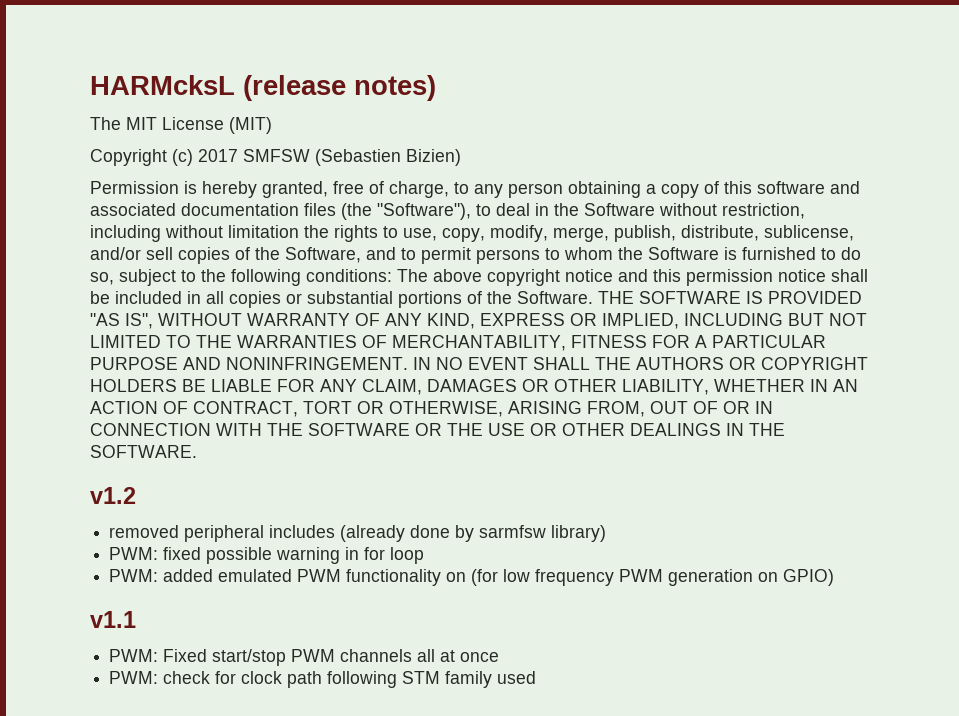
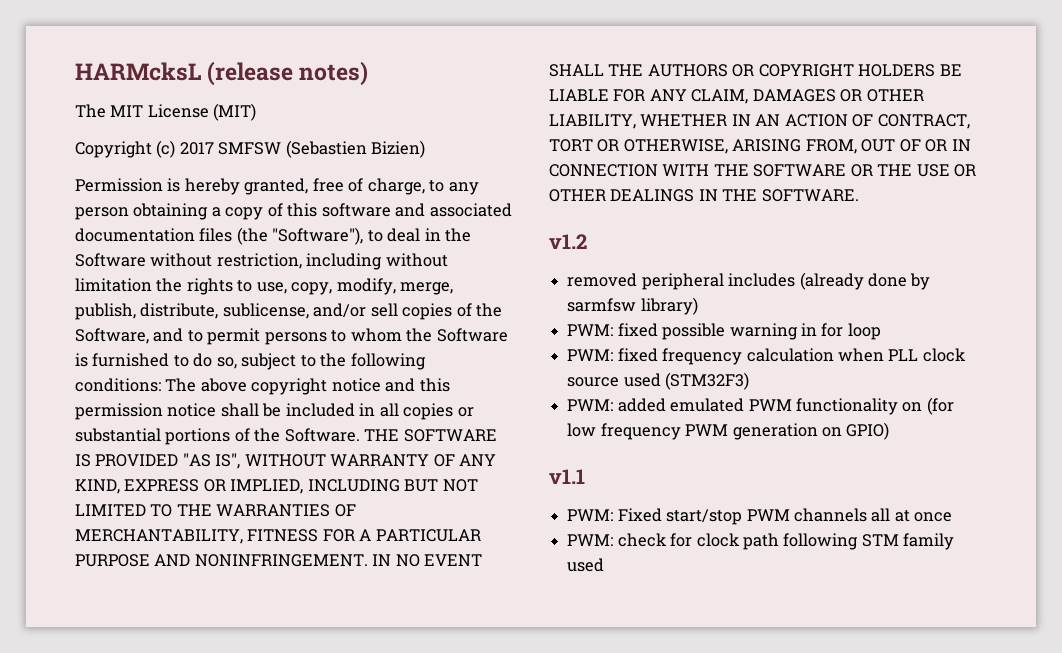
(425, 555) none -> [567,348,966,365] [567,372,750,390] // PWM: fixed frequency calculation when PLL clock source used (STM32F3)

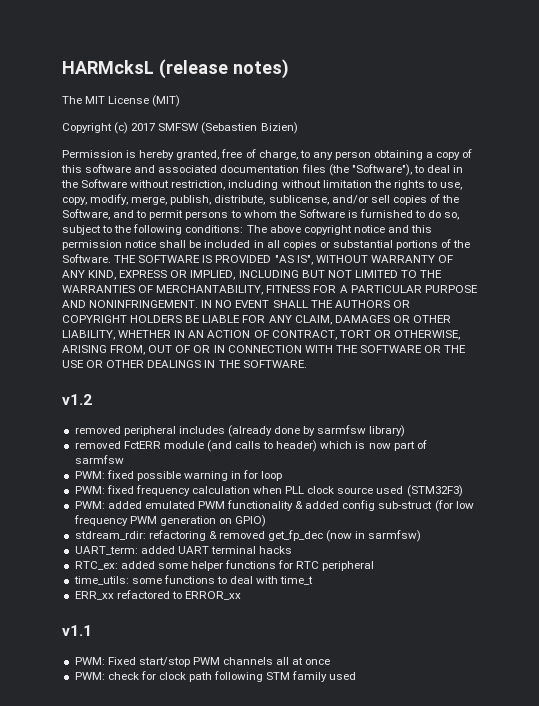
(698, 306) none -> [74,440,427,452] [74,455,124,464] // removed FctERR module (and calls to header) which is now part of sarmfsw
[902,402,923,412] on -> [295,500,433,511] & added config sub-struct
(890, 431) none -> [74,530,422,542] [74,546,293,555] [74,560,375,571] [73,575,314,585] [74,590,241,600] // stdream_rdir: refactoring & removed get_fp_dec (now in sarmfsw) // UART_term: added UART terminal hacks // RTC_ex: added some helper functions for RTC peripheral // time_utils: some functions to deal with time_t // ERR_xx refactored to ERROR_xx

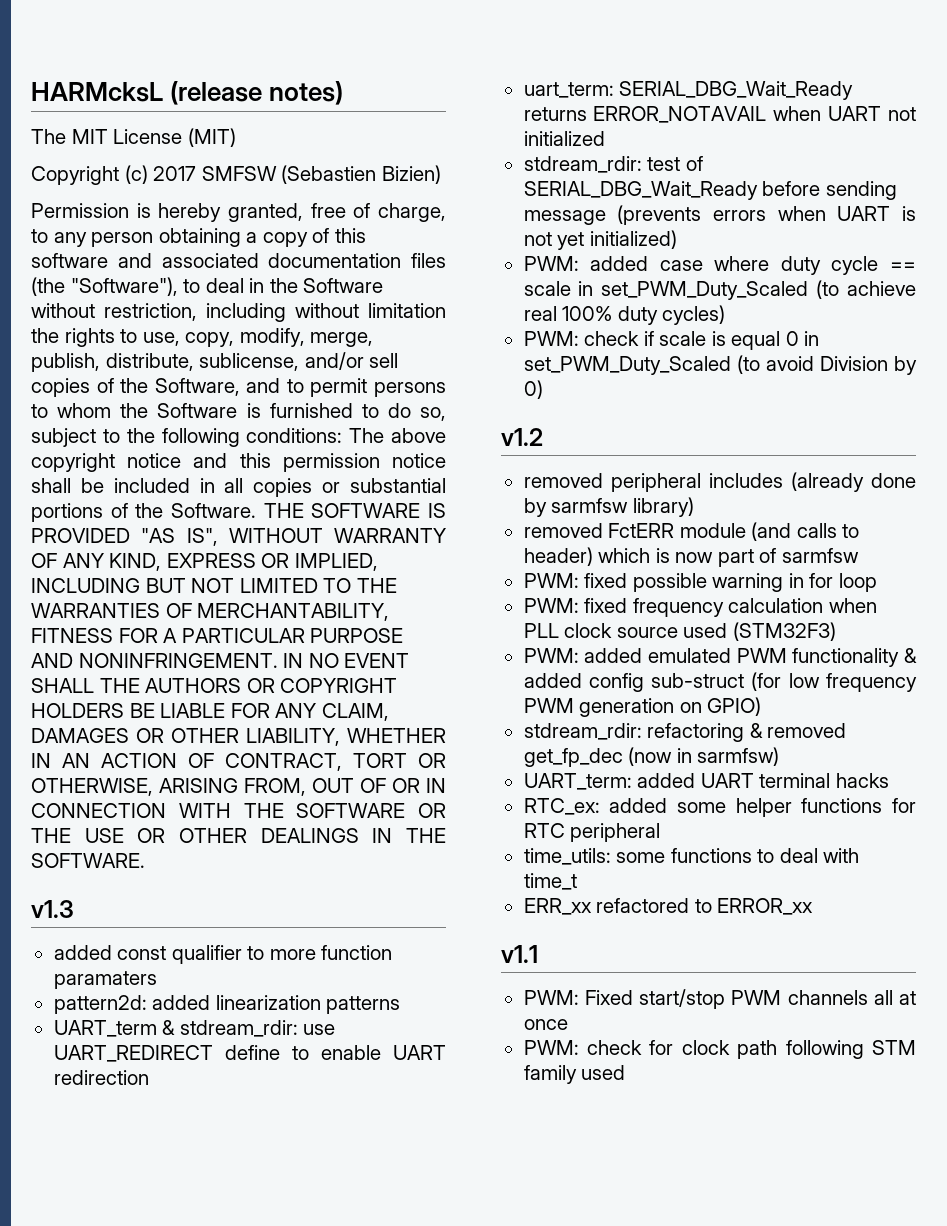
(307, 364) none -> [31,900,74,918] [53,945,393,964] [53,971,157,989] [53,995,401,1014] [53,1020,336,1037] [53,1045,447,1062] [53,1070,149,1085] [523,81,854,100] [523,106,916,123] [523,131,605,146] [523,156,703,173] [523,181,897,200] [523,205,916,225] [523,230,677,250] [523,256,916,275] [523,280,916,300] [523,305,726,325] [523,331,820,350] [523,355,917,375] [523,380,543,399] // v1.3 // added const qualifier to more function paramaters // pattern2d: added linearization patterns // UART_term & stdream_rdir: use UART_REDIRECT define to enable UART redirection // uart_term: SERIAL_DBG_Wait_Ready returns ERROR_NOTAVAIL when UART not initialized // stdream_rdir: test of SERIAL_DBG_Wait_Ready before sending message (prevents errors when UART is not yet initialized) // PWM: added case where duty cycle == scale in set_PWM_Duty_Scaled (to achieve real 100% duty cycles) // PWM: check if scale is equal 0 in set_PWM_Duty_Scaled (to avoid Division by 0)

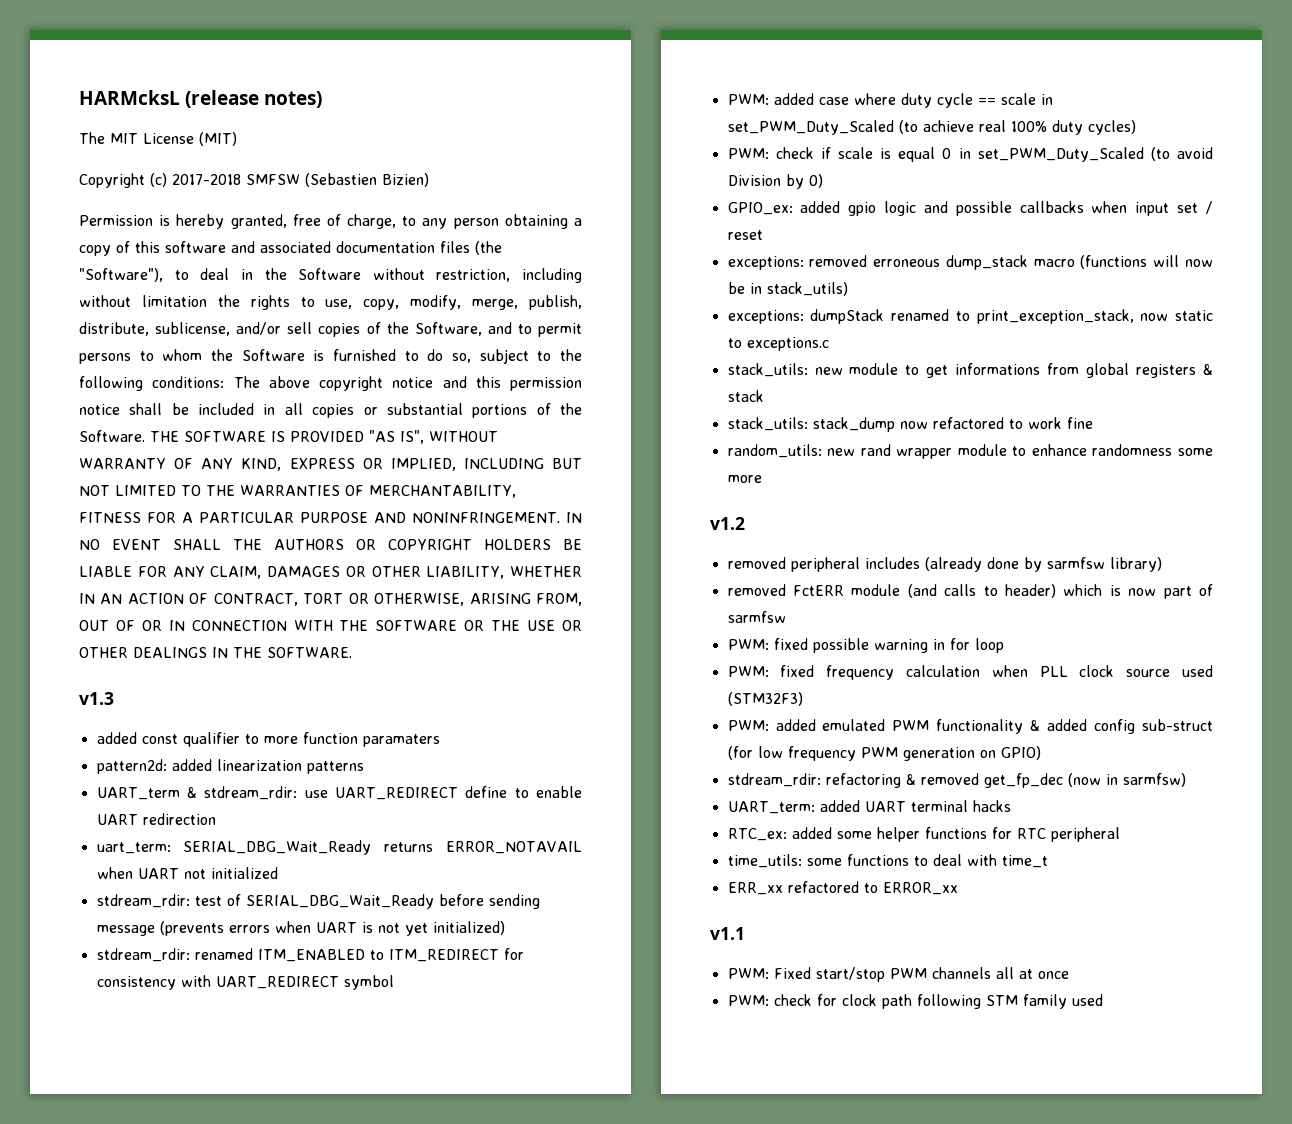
[153,166,197,181] 2017 -> [172,174,241,185] 2017-2018
(677, 239) none -> [96,948,524,962] [96,975,394,990] // stdream_rdir: renamed ITM_ENABLED to ITM_REDIRECT for consistency with UART_REDIRECT symbol
(543, 389) none -> [727,201,1213,216] [727,230,763,240] [727,255,1213,270] [727,282,848,296] [727,309,1213,324] [727,337,829,351] [727,363,1213,378] [727,390,764,402] [727,417,1093,432] [727,444,1213,459] [727,475,762,483] // GPIO_ex: added gpio logic and possible callbacks when input set / reset // exceptions: removed erroneous dump_stack macro (functions will now be in stack_utils) // exceptions: dumpStack renamed to print_exception_stack, now static to exceptions.c // stack_utils: new module to get informations from global registers & stack // stack_utils: stack_dump now refactored to work fine // random_utils: new rand wrapper module to enhance randomness some more

